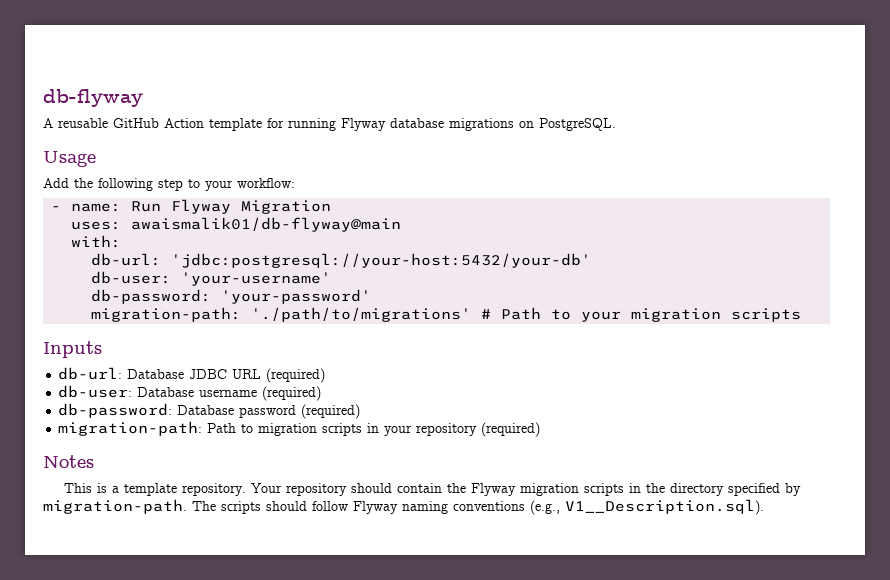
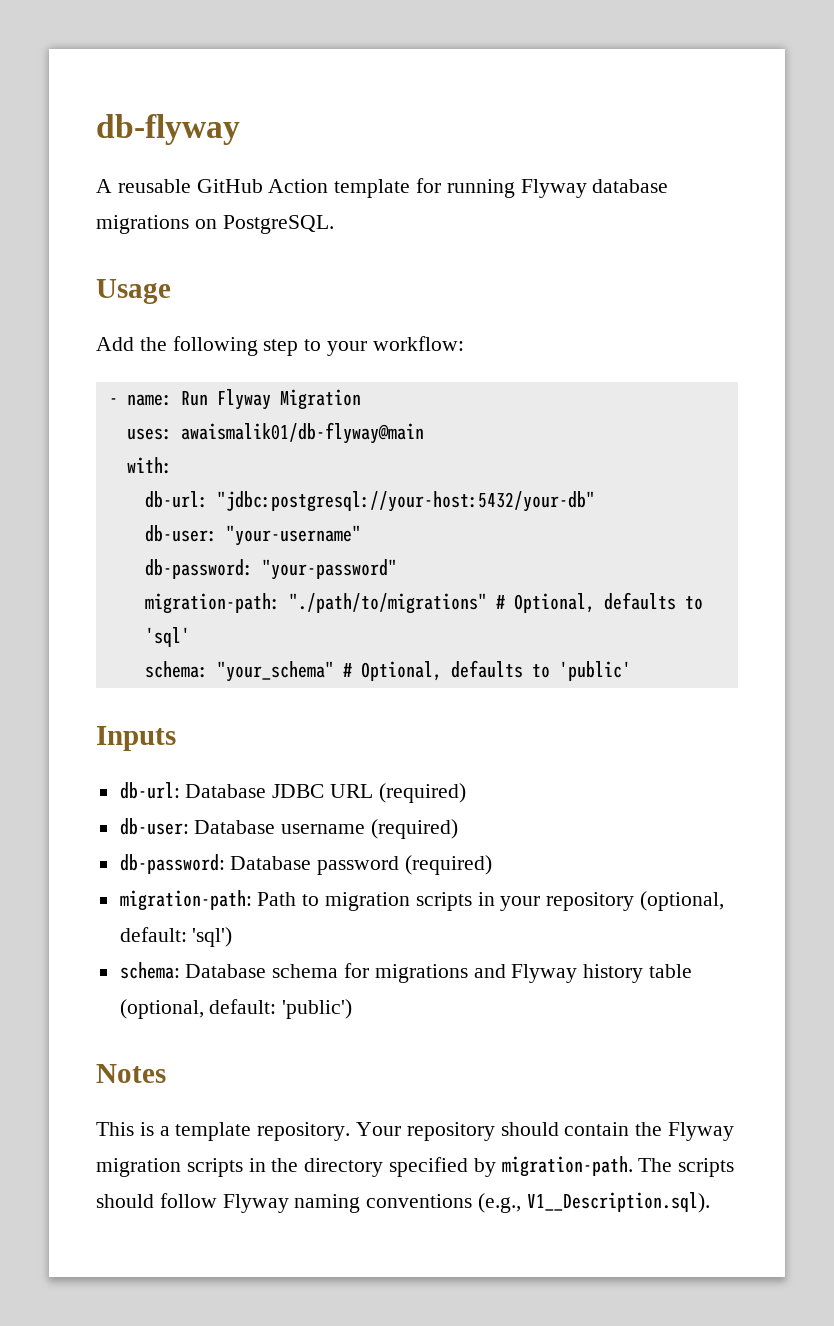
[171,253,592,268] [91,271,332,286] [91,289,372,304] [91,307,802,322] 'jdbc:postgresql://your-host:5432/your-db' // db-user: 'your-username' // db-password: 'your-password' // migration-path: './path/to/migrations' # Path to your migration scripts -> [216,491,595,512] [144,525,361,546] [144,559,397,580] [144,592,703,614] [144,627,190,647] [144,660,631,682] "jdbc:postgresql://your-host:5432/your-db" // db-user: "your-username" // db-password: "your-password" // migration-path: "./path/to/migrations" # Optional, defaults to 'sql' // schema: "your_schema" # Optional, defaults to 'public'
[481,422,541,437] (required) -> [640,891,725,911] [119,927,233,947] [119,962,693,983] [119,999,353,1019] (optional, default: 'sql') // schema: Database schema for migrations and Flyway history table (optional, default: 'public')

